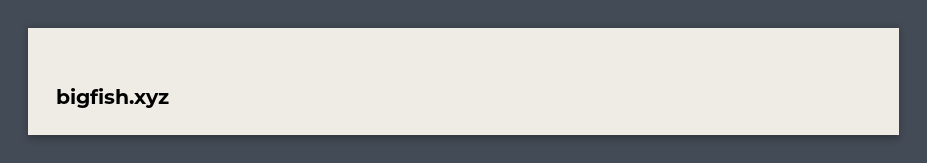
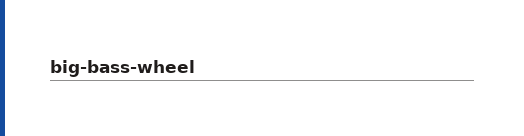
[56,88,169,108] bigfish.xyz -> [50,60,195,77] big-bass-wheel

